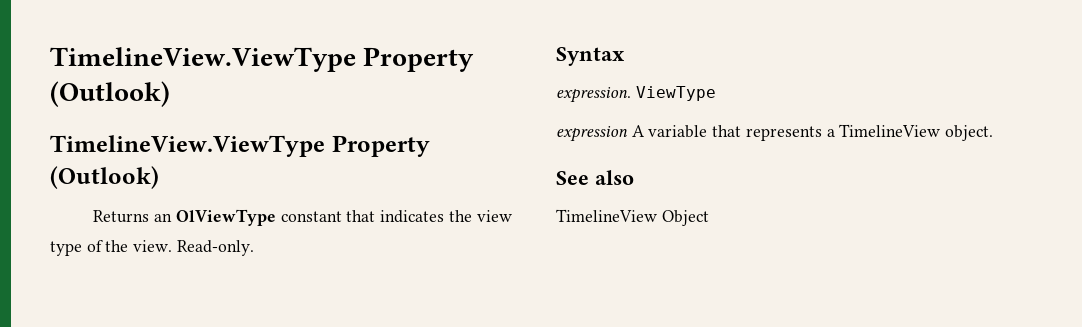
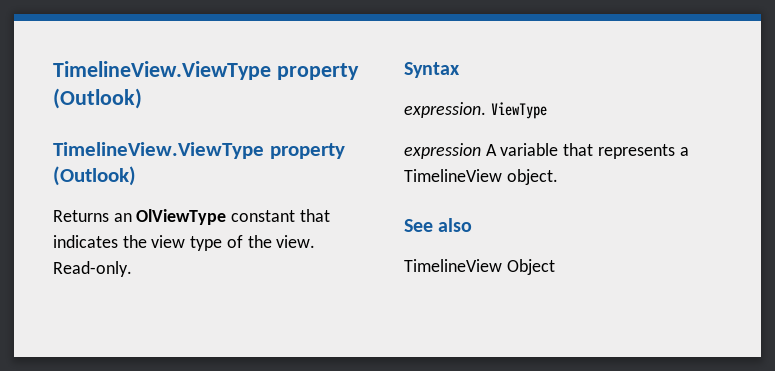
[50,47,475,72] TimelineView.ViewType Property -> [53,61,359,80] TimelineView.ViewType property
[331,135,430,157] Property -> [269,143,345,159] property

